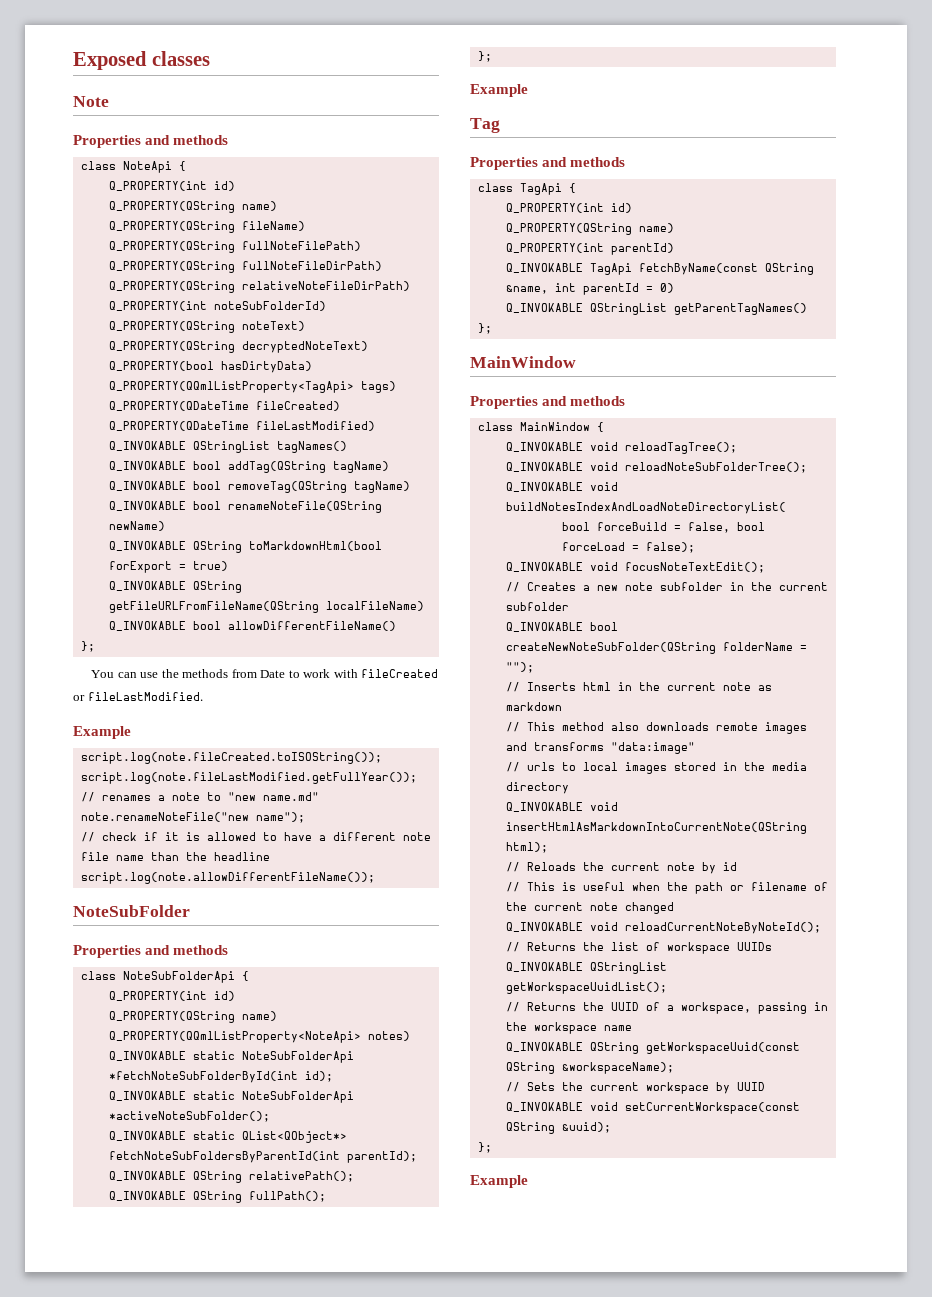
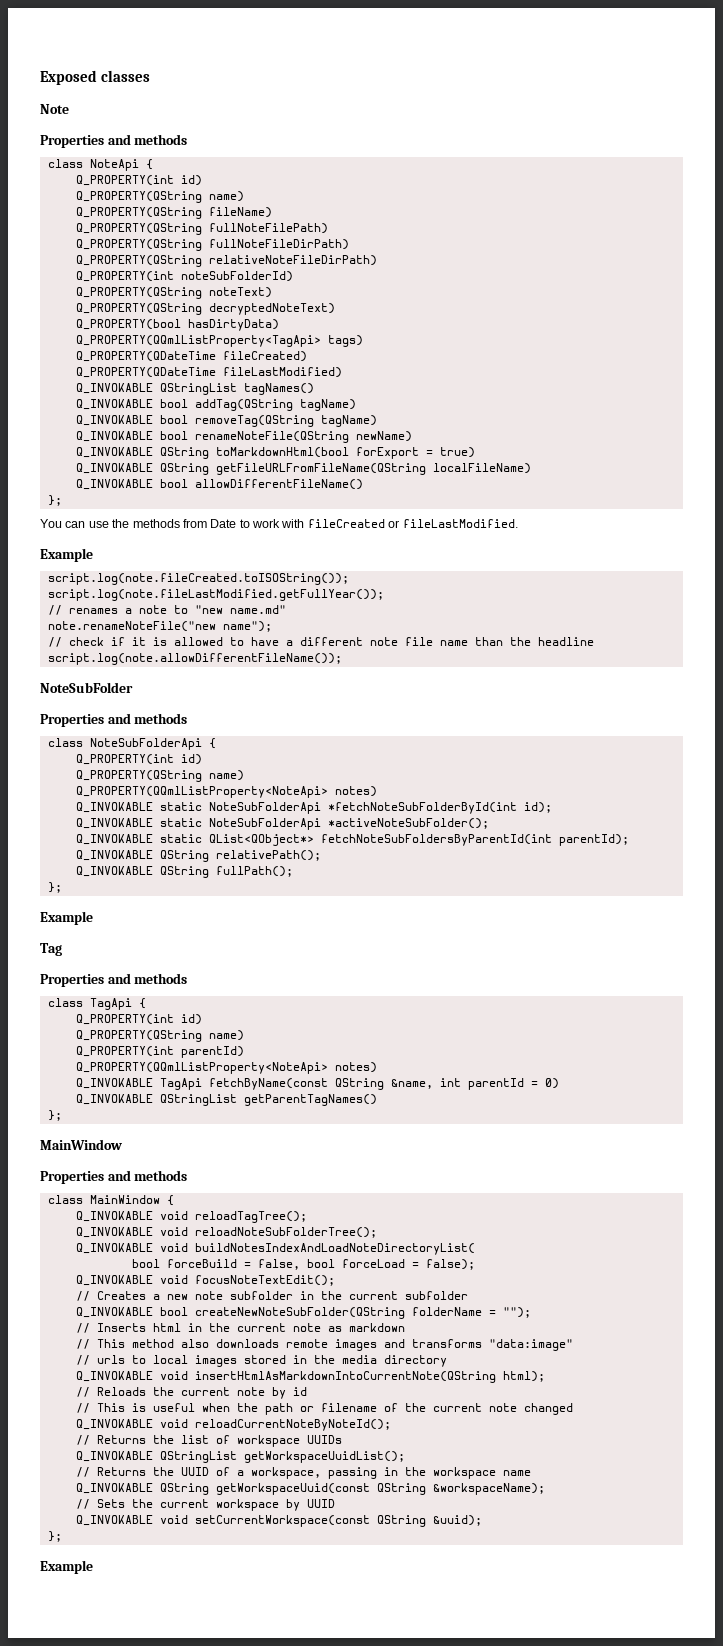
(674, 249) none -> [75,1062,377,1074] // Q_PROPERTY(QQmlListProperty<NoteApi> notes)

